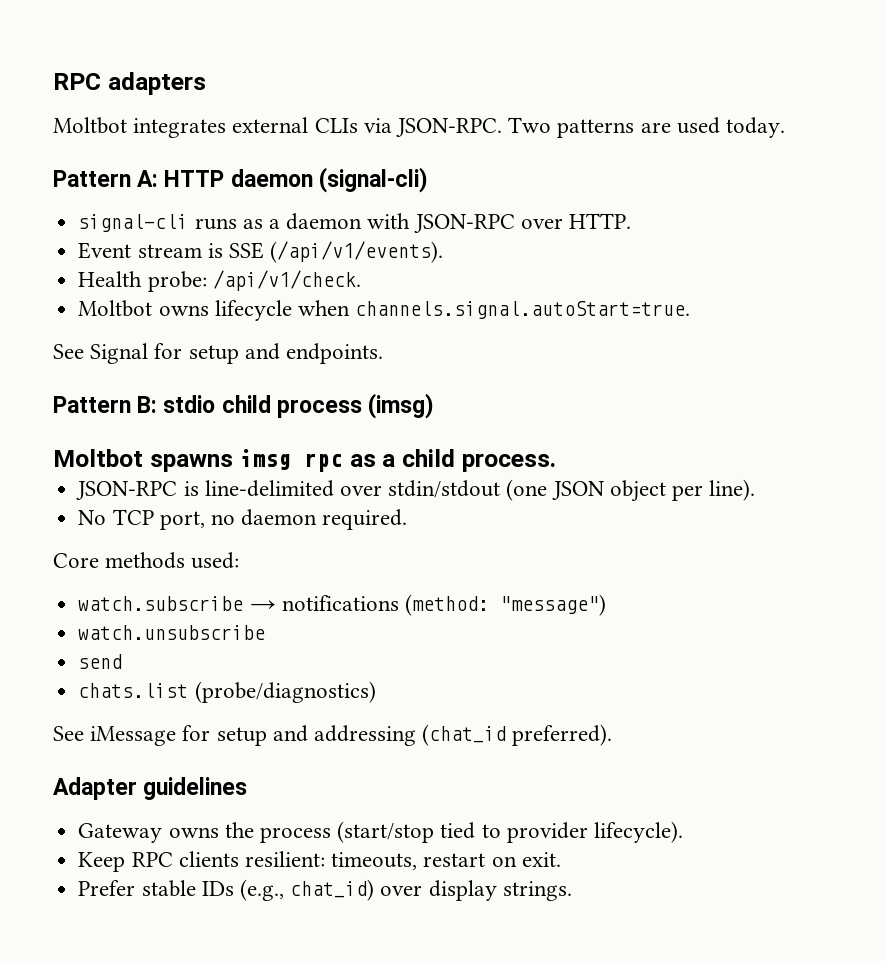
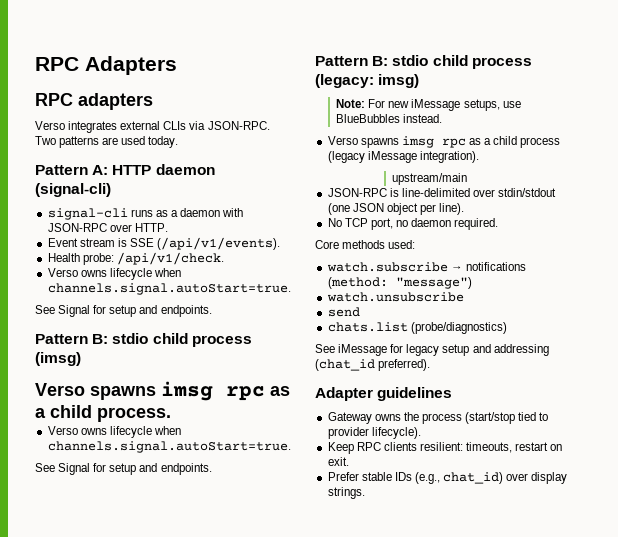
[53,73,101,90] RPC -> [35,56,177,75] [35,93,73,106] RPC Adapters // RPC
[53,117,127,134] Moltbot -> [35,121,65,130] Verso
[78,300,153,317] Moltbot -> [47,268,78,277] Verso
[53,449,143,467] Moltbot -> [35,383,85,396] Verso
(556, 462) none -> [47,426,181,438] [47,441,291,453] [35,463,212,475] [315,55,532,69] [315,74,420,88] [336,99,521,111] [336,114,443,123] [327,136,561,148] [327,151,479,163] [392,173,468,185] // Verso owns lifecycle when channels.signal.autoStart=true. // See Signal for setup and endpoints. // Pattern B: stdio child process (legacy: imsg) // Note: For new iMessage setups, use BlueBubbles instead. // Verso spawns imsg rpc as a child process (legacy iMessage integration). // upstream/main
(211, 733) none -> [406,344,440,356] legacy

